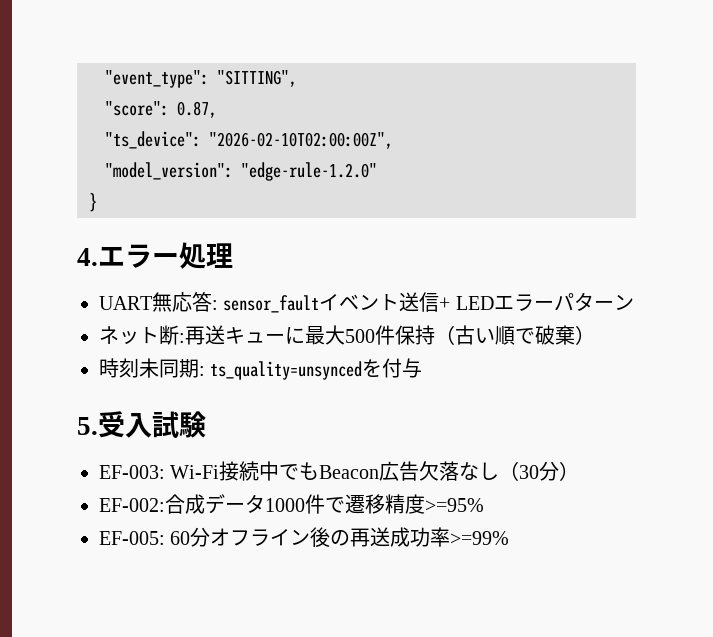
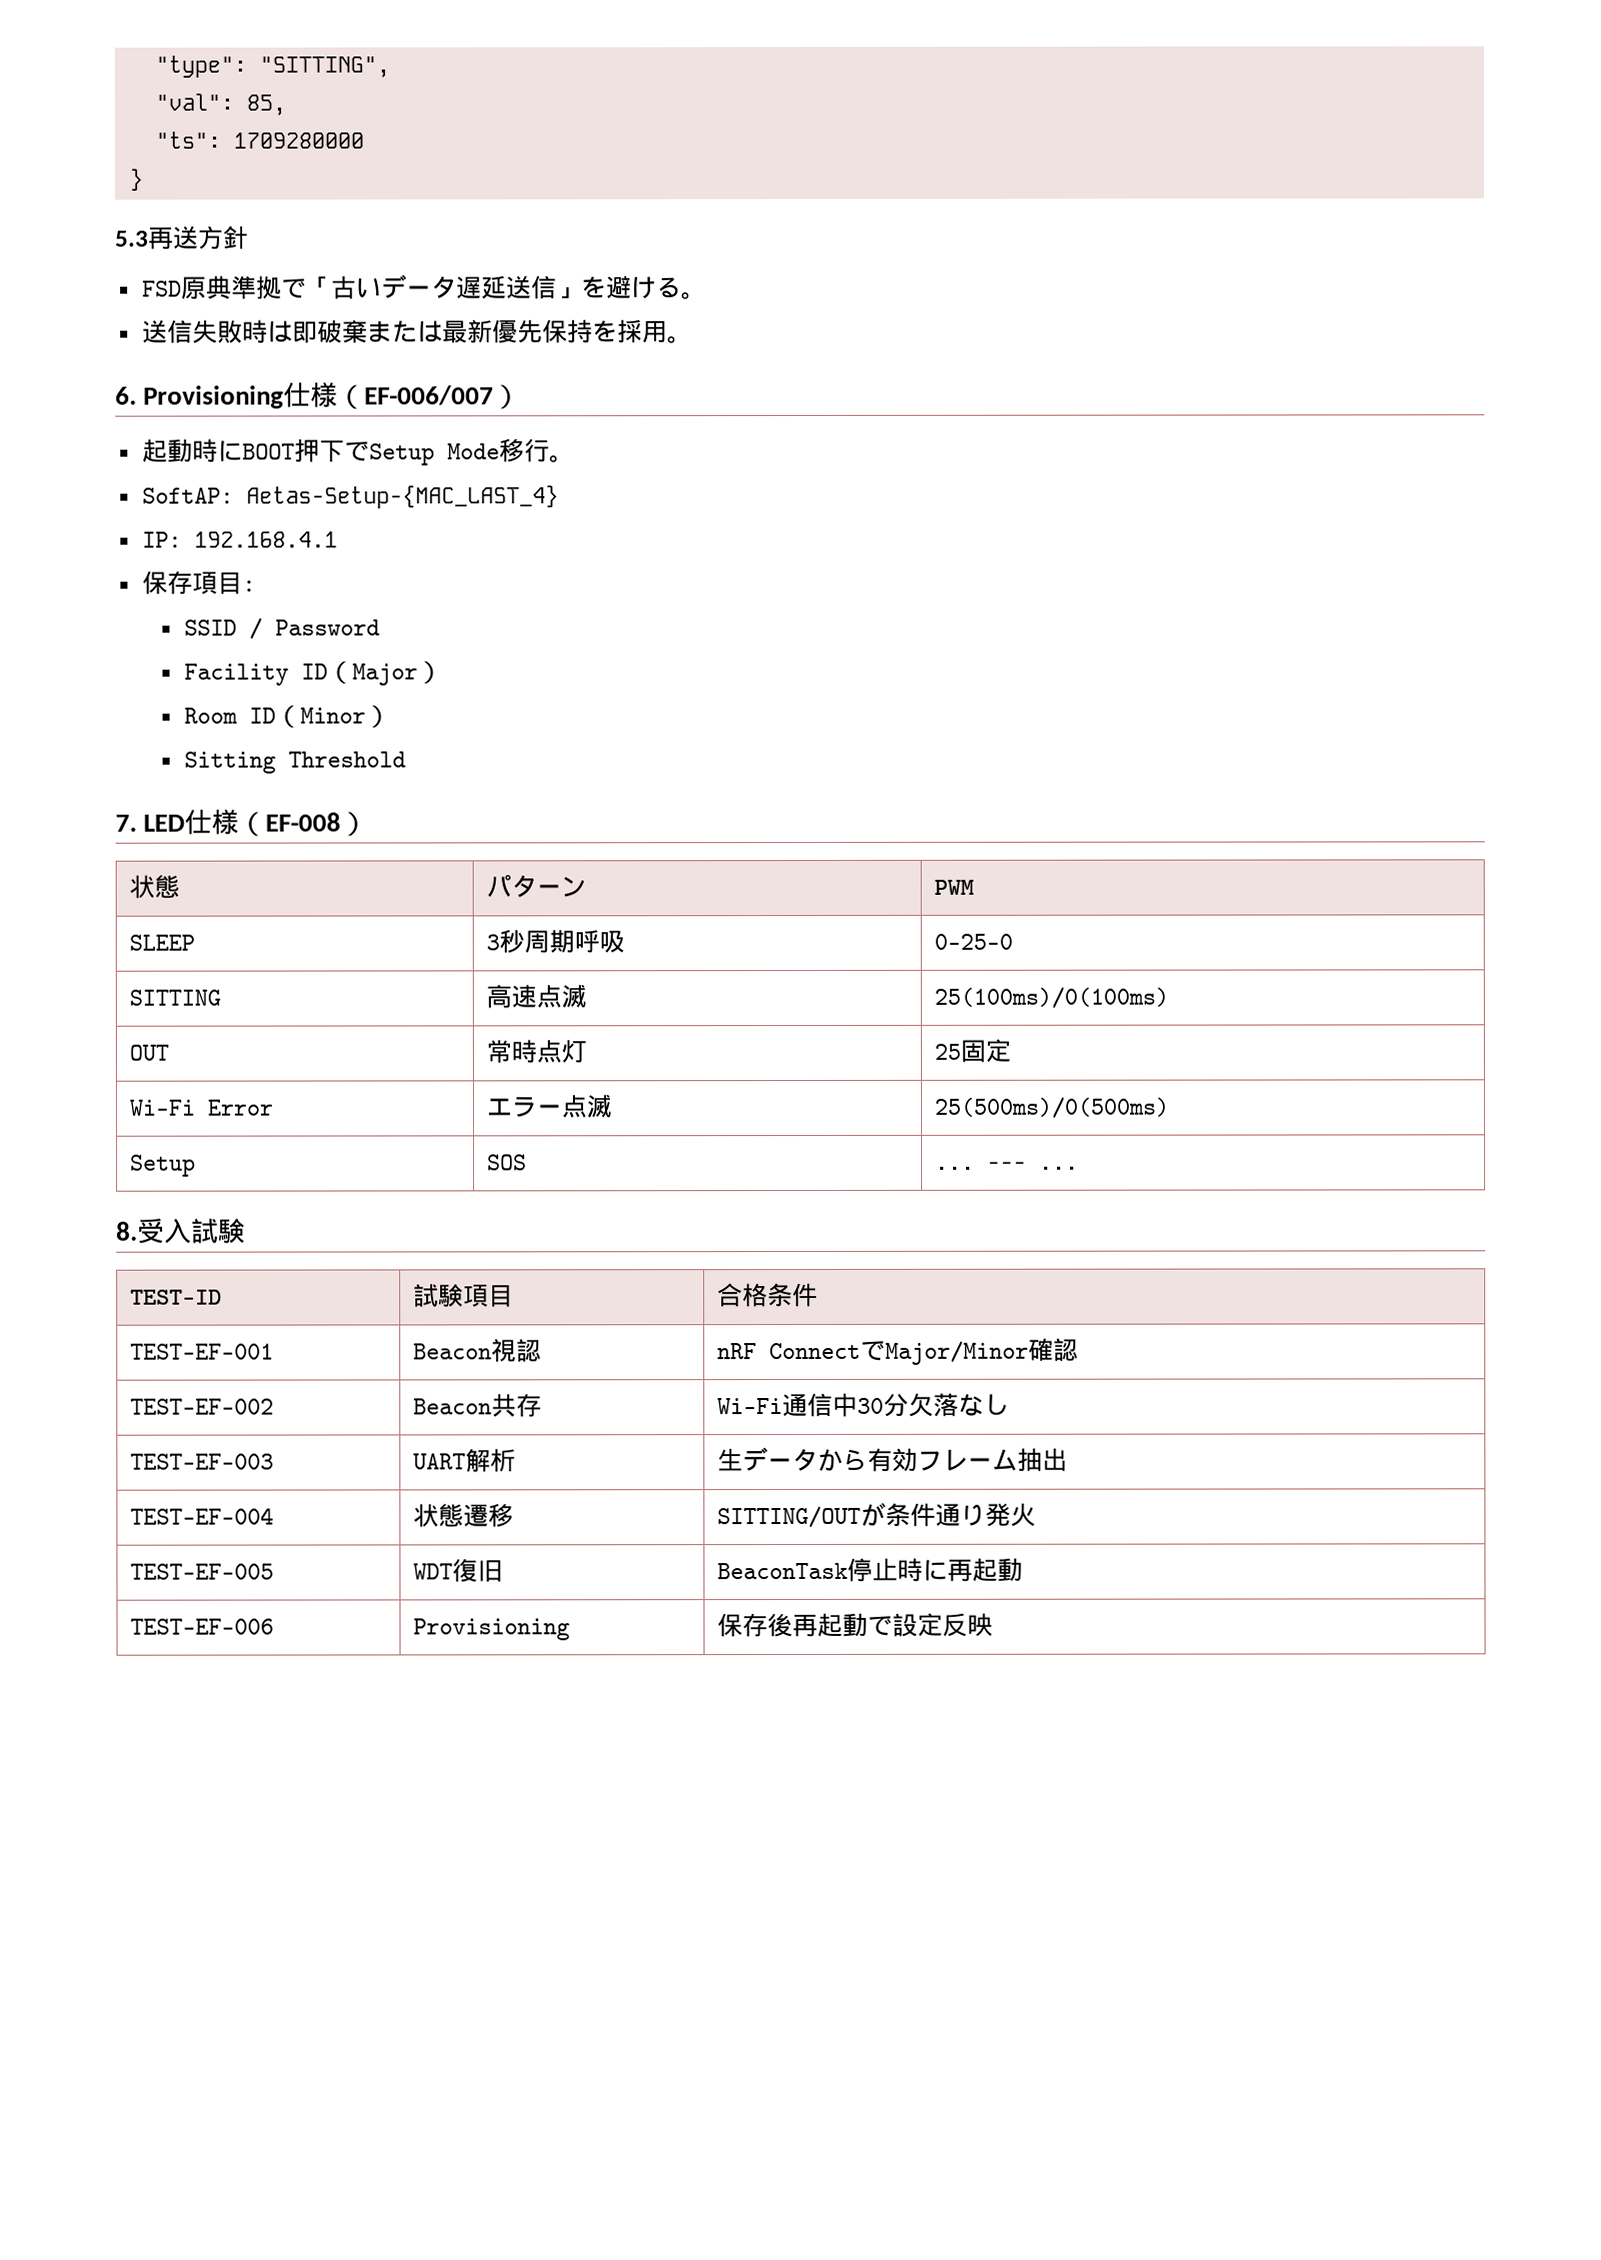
[105,70,209,88] "event_type": -> [154,55,247,78] "type":
[105,101,217,118] [105,131,393,149] [105,162,377,181] [89,193,97,212] [77,242,233,269] [99,292,634,313] [99,325,595,345] [99,358,423,380] [77,411,206,439] [99,461,580,481] [99,494,484,514] [99,527,510,547] "score": 0.87, // "ts_device": "2026-02-10T02:00:00Z", // "model_version": "edge-rule-1.2.0" // } // 4.エラー処理 // UART無応答: sensor_faultイベント送信+ LEDエラーパターン // ネット断:再送キューに最大500件保持（古い順で破棄） // 時刻未同期: ts_quality=unsyncedを付与 // 5.受入試験 // EF-003: Wi-Fi接続中でもBeacon広告欠落なし（30分） // EF-002:合成データ1000件で遷移精度>=95% // EF-005: 60分オフライン後の再送成功率>=99% -> [154,93,286,116] [154,131,364,149] [128,168,144,191] [115,225,249,250] [141,274,707,300] [141,319,693,344] [115,382,522,410] [141,438,575,466] [141,485,559,509] [141,531,338,548] [141,570,256,595] [183,617,380,640] [183,661,443,686] [183,705,391,728] [183,751,406,774] [115,809,369,837] [128,874,180,899] [485,874,587,898] [933,879,974,895] [128,934,195,951] [485,929,625,954] [933,933,1013,950] [128,989,221,1006] [485,984,587,1009] [933,986,1169,1009] [128,1044,169,1061] [485,1039,587,1064] [933,1038,1011,1063] [128,1099,273,1116] [485,1094,612,1119] [933,1096,1169,1119] [129,1154,196,1177] [486,1154,527,1171] [934,1161,1079,1170] [116,1218,246,1244] [129,1289,222,1305] [412,1283,514,1308] [716,1282,818,1308] [129,1343,274,1360] [412,1338,542,1363] [716,1337,1079,1365] [129,1398,274,1415] [412,1393,542,1418] [716,1392,1009,1418] [129,1453,274,1470] [412,1448,516,1473] [716,1447,1068,1472] [129,1507,274,1525] [412,1503,514,1528] [716,1502,1036,1529] [129,1563,274,1580] [412,1558,503,1583] [716,1557,1023,1582] [129,1618,274,1635] [412,1618,570,1641] [716,1612,993,1638] "val": 85, // "ts": 1709280000 // } // 5.3再送方針 // FSD原典準拠で「古いデータ遅延送信」を避ける。 // 送信失敗時は即破棄または最新優先保持を採用。 // 6. Provisioning仕様（EF-006/007） // 起動時にBOOT押下でSetup Mode移行。 // SoftAP: Aetas-Setup-{MAC_LAST_4} // IP: 192.168.4.1 // 保存項目: // SSID / Password // Facility ID（Major） // Room ID（Minor） // Sitting Threshold // 7. LED仕様（EF-008） // 状態 | パターン | PWM // SLEEP | 3秒周期呼吸 | 0-25-0 // SITTING | 高速点滅 | 25(100ms)/0(100ms) // OUT | 常時点灯 | 25固定 // Wi-Fi Error | エラー点滅 | 25(500ms)/0(500ms) // Setup | SOS | ... --- ... // 8.受入試験 // TEST-ID | 試験項目 | 合格条件 // TEST-EF-001 | Beacon視認 | nRF ConnectでMajor/Minor確認 // TEST-EF-002 | Beacon共存 | Wi-Fi通信中30分欠落なし // TEST-EF-003 | UART解析 | 生データから有効フレーム抽出 // TEST-EF-004 | 状態遷移 | SITTING/OUTが条件通り発火 // TEST-EF-005 | WDT復旧 | BeaconTask停止時に再起動 // TEST-EF-006 | Provisioning | 保存後再起動で設定反映

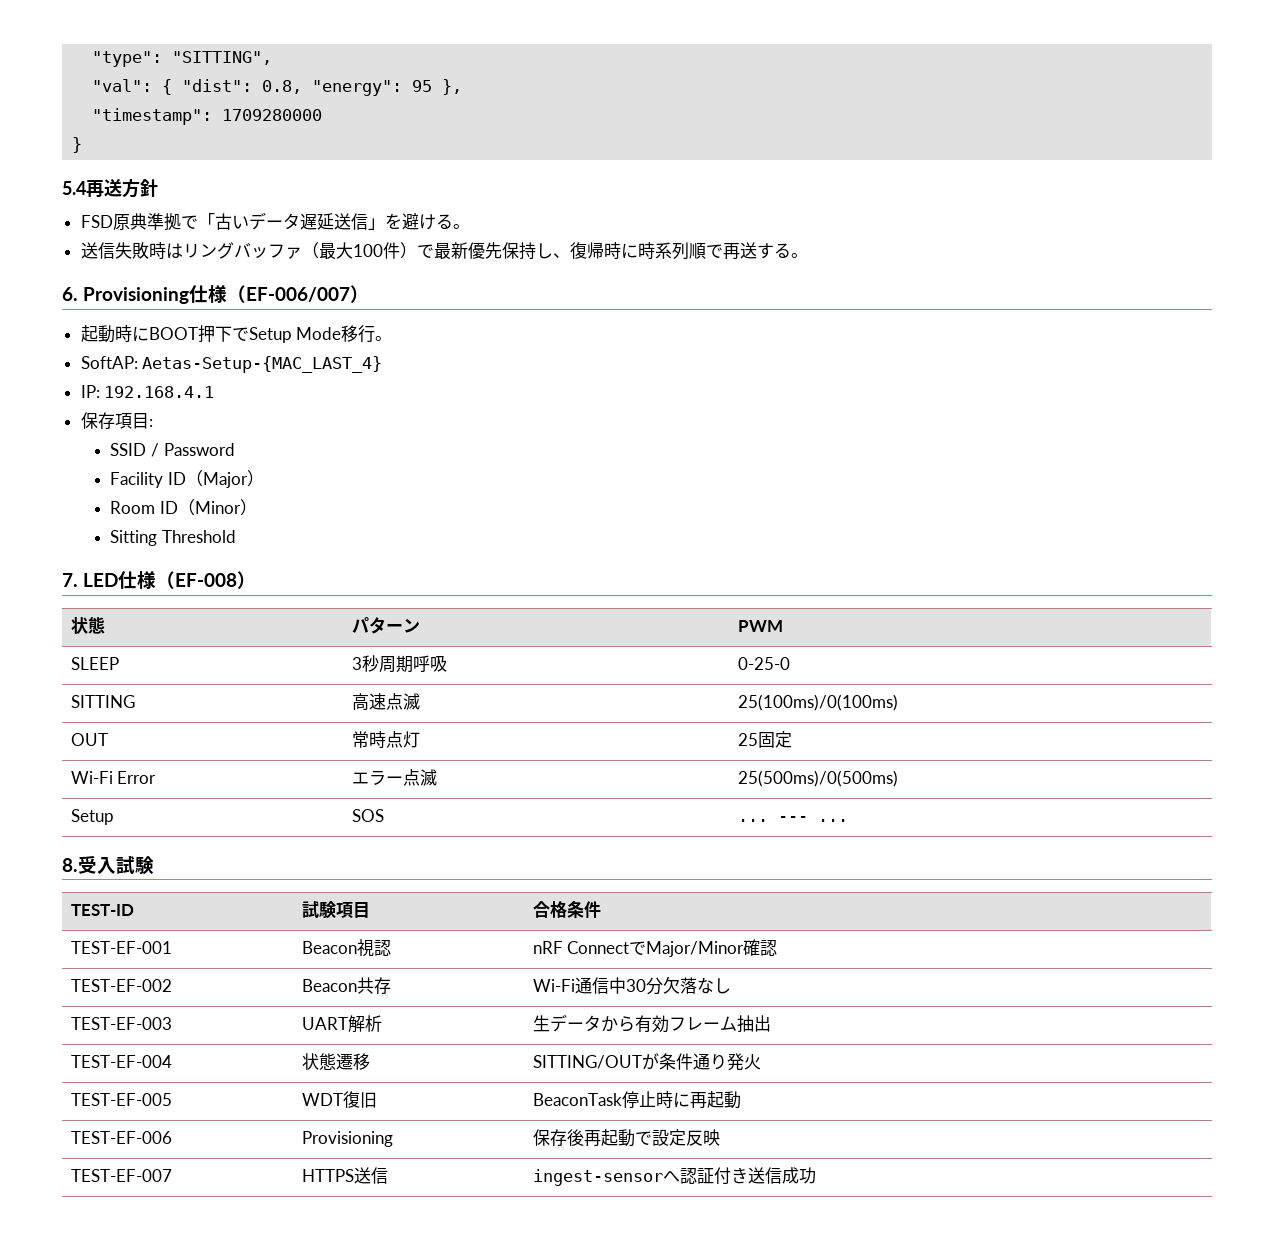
[245,94,286,116] [154,131,221,149] 85, // "ts": -> [162,79,463,96] [92,108,213,125] { "dist": 0.8, "energy": 95 }, // "timestamp":
[115,230,149,247] 5.3 -> [62,181,86,195] 5.4
[291,319,668,344] 即破棄または最新優先保持を採用 -> [182,242,791,260] リングバッファ（最大100件）で最新優先保持し、復帰時に時系列順で再送する
(993, 1624) none -> [70,1169,172,1182] [301,1167,388,1184] [532,1167,816,1186] // TEST-EF-007 | HTTPS送信 | ingest-sensorへ認証付き送信成功

